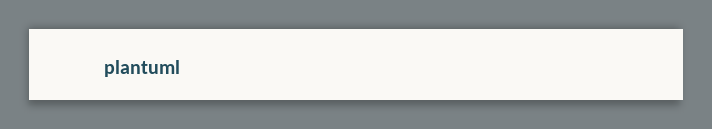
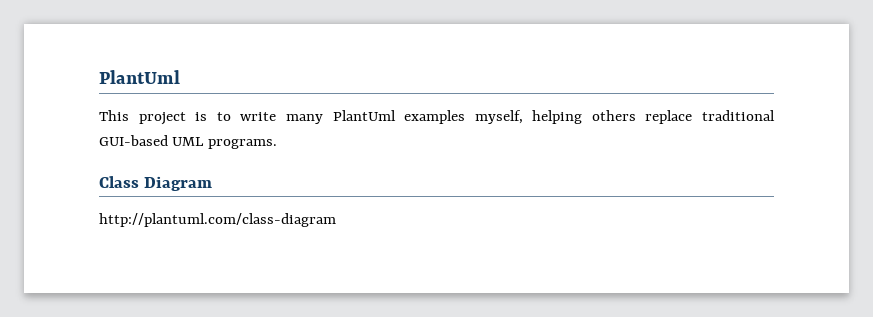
[104,60,180,77] plantuml -> [99,70,180,84] [99,110,775,125] [99,135,277,149] [99,176,213,191] [99,213,336,227] PlantUml // This project is to write many PlantUml examples myself, helping others replace traditional GUI-based UML programs. // Class Diagram // http://plantuml.com/class-diagram

